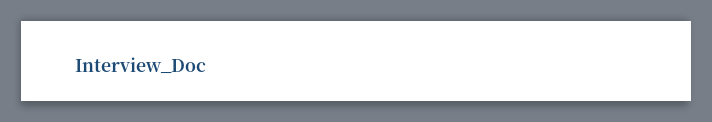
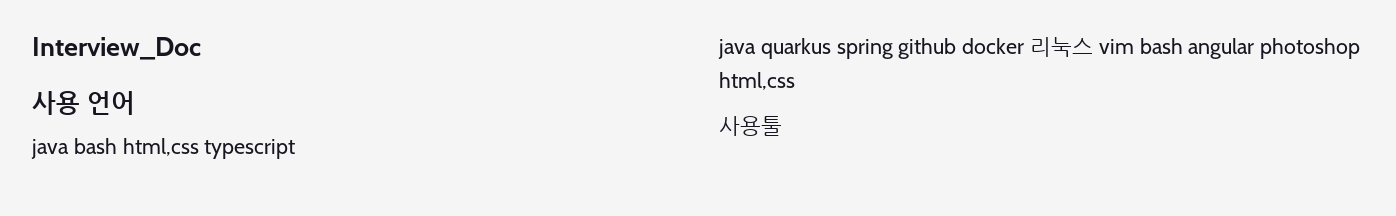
(206, 65) none -> [32,91,135,115] [31,138,296,159] [718,37,1361,59] [719,72,795,90] [719,116,782,136] // 사용 언어 // java bash html,css typescript // java quarkus spring github docker 리눅스 vim bash angular photoshop html,css // 사용툴

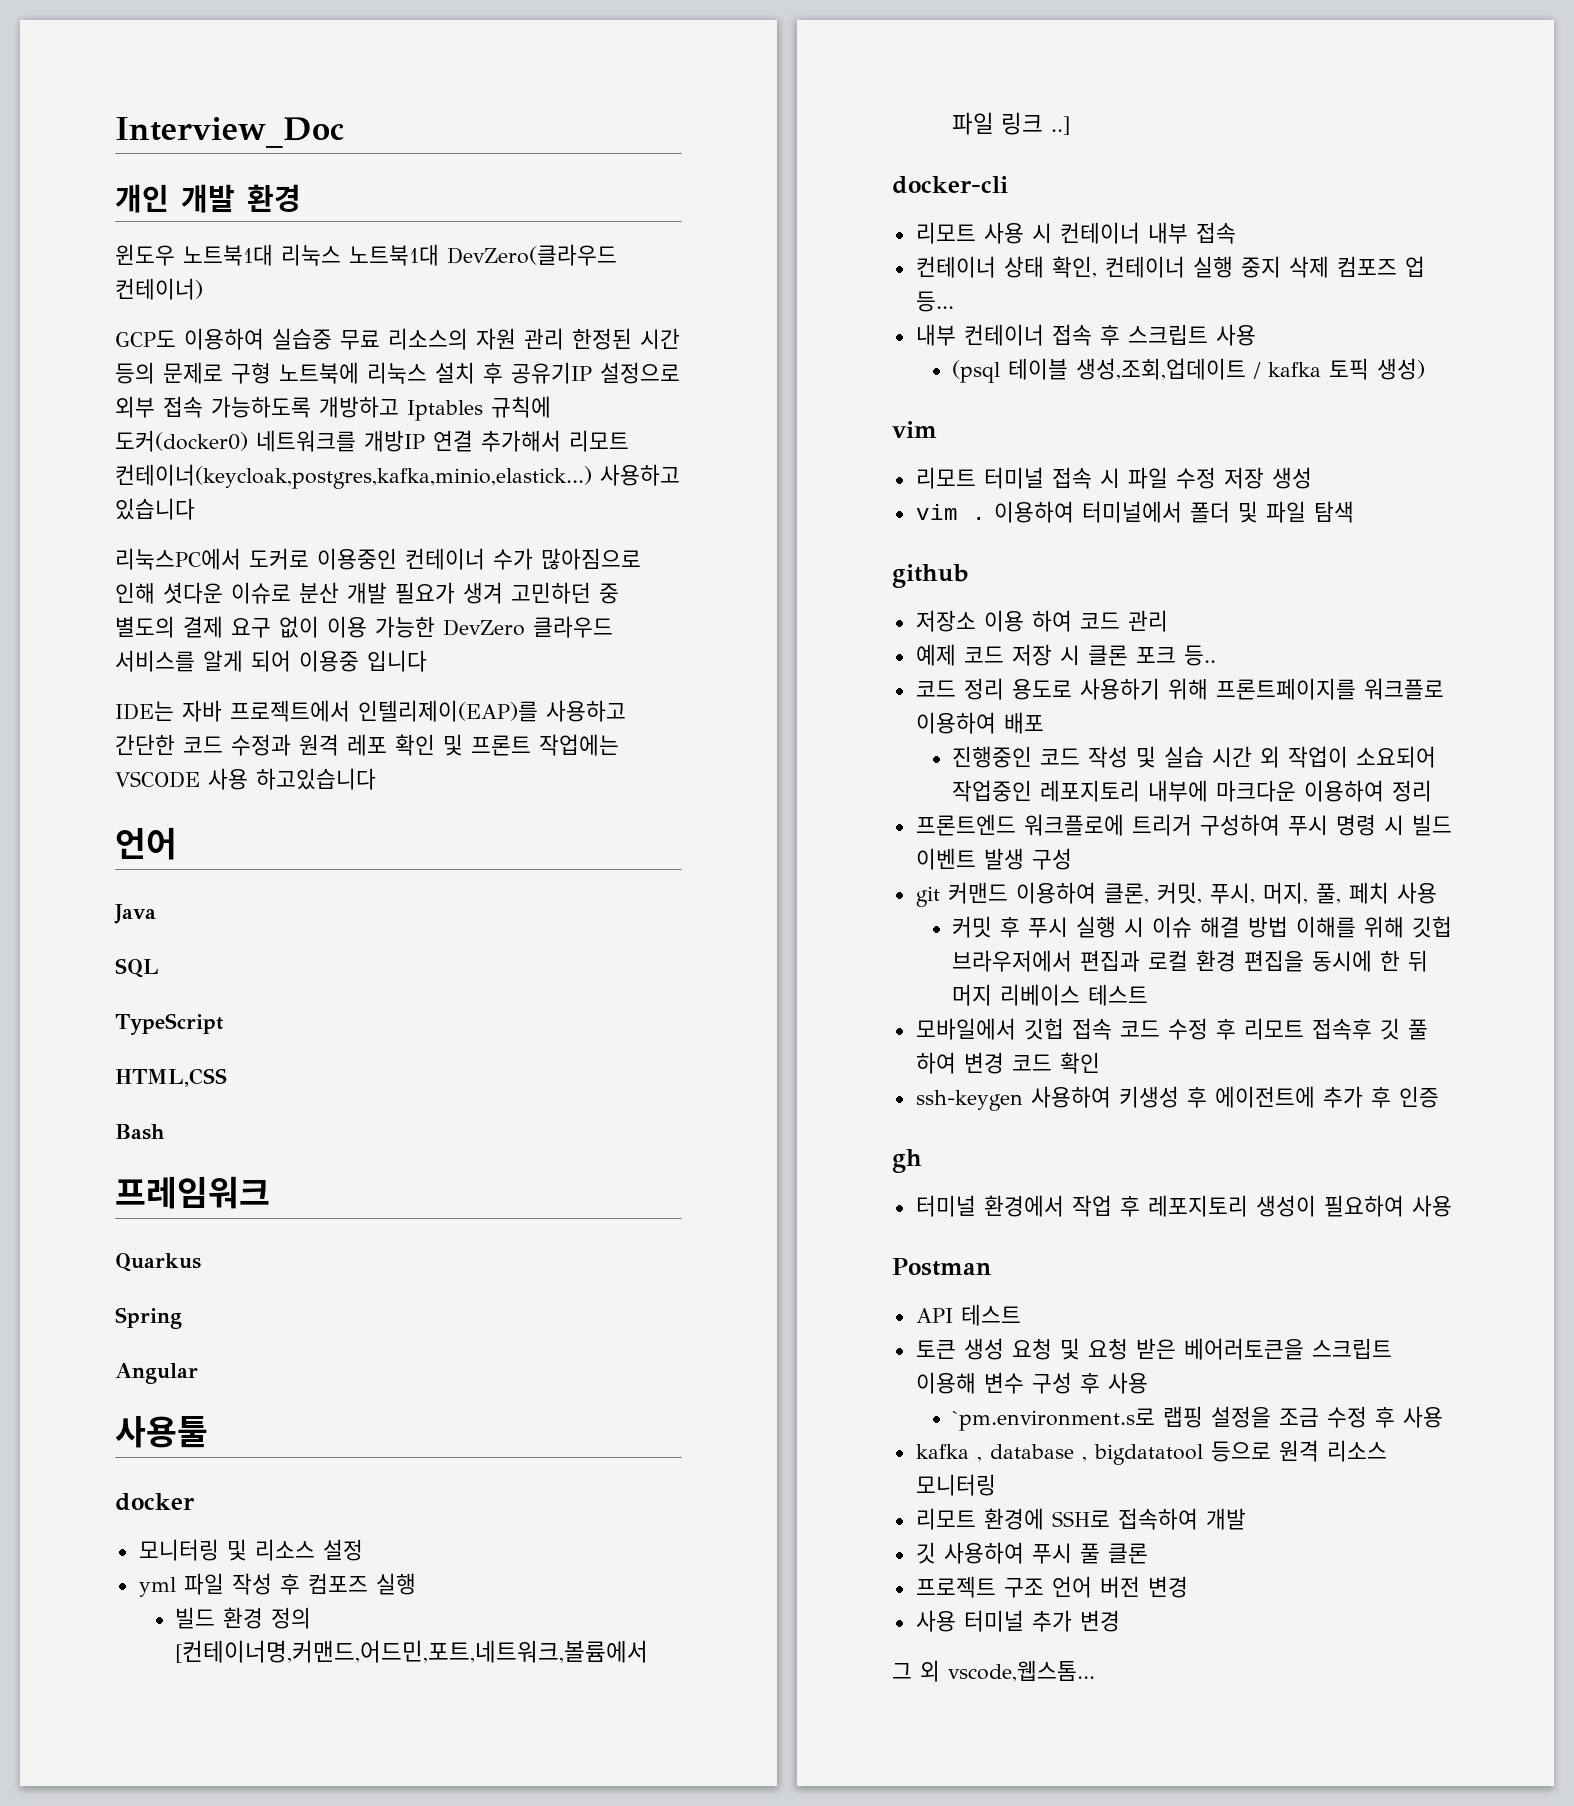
[32,91,135,115] [31,138,296,159] [718,37,1361,59] [719,72,795,90] [719,116,782,136] 사용 언어 // java bash html,css typescript // java quarkus spring github docker 리눅스 vim bash angular photoshop html,css // 사용툴 -> [115,184,301,213] [115,244,617,266] [115,278,203,300] [115,328,680,350] [115,362,680,384] [115,396,551,421] [115,430,629,452] [115,464,680,489] [115,498,195,520] [115,548,641,570] [115,582,619,604] [115,616,613,638] [115,650,427,672] [115,700,626,722] [115,734,619,756] [115,768,376,790] [115,827,177,860] [114,904,156,924] [115,958,159,978] [115,1013,223,1035] [115,1068,227,1087] [115,1124,165,1140] [115,1176,270,1209] [115,1253,201,1272] [115,1307,182,1329] [115,1363,198,1384] [115,1415,208,1448] [115,1493,195,1511] [138,1539,363,1561] [138,1573,416,1597] [175,1607,312,1629] [175,1640,649,1663] [952,112,1070,135] [892,176,1008,194] [915,222,1236,244] [915,256,1425,278] [915,291,954,312] [915,324,1256,346] [952,358,1426,383] [892,421,937,438] [915,467,1312,489] [915,501,1354,523] [892,564,969,588] [915,610,1168,632] [915,644,1216,666] [915,678,1444,700] [915,712,1044,734] [952,746,1437,768] [952,780,1433,802] [915,814,1452,836] [915,848,1072,870] [915,882,1437,907] [952,916,1453,938] [952,950,1429,972] [952,984,1149,1006] [915,1018,1428,1040] [915,1052,1100,1074] [915,1086,1439,1111] [892,1149,922,1173] [915,1195,1452,1217] [892,1258,991,1276] [915,1304,1021,1326] [915,1338,1392,1360] [915,1372,1148,1394] [952,1406,1444,1431] [915,1440,1387,1465] [915,1474,996,1496] [915,1508,1246,1530] [915,1542,1148,1564] [915,1576,1188,1598] [915,1610,1120,1632] [892,1660,1095,1682] 개인 개발 환경 // 윈도우 노트북1대 리눅스 노트북1대 DevZero(클라우드 컨테이너) // GCP도 이용하여 실습중 무료 리소스의 자원 관리 한정된 시간 등의 문제로 구형 노트북에 리눅스 설치 후 공유기IP 설정으로 외부 접속 가능하도록 개방하고 Iptables 규칙에 도커(docker0) 네트워크를 개방IP 연결 추가해서 리모트 컨테이너(keycloak,postgres,kafka,minio,elastick...) 사용하고 있습니다 // 리눅스PC에서 도커로 이용중인 컨테이너 수가 많아짐으로 인해 셧다운 이슈로 분산 개발 필요가 생겨 고민하던 중 별도의 결제 요구 없이 이용 가능한 DevZero 클라우드 서비스를 알게 되어 이용중 입니다 // IDE는 자바 프로젝트에서 인텔리제이(EAP)를 사용하고 간단한 코드 수정과 원격 레포 확인 및 프론트 작업에는 VSCODE 사용 하고있습니다 // 언어 // Java // SQL // TypeScript // HTML,CSS // Bash // 프레임워크 // Quarkus // Spring // Angular // 사용툴 // docker // 모니터링 및 리소스 설정 // yml 파일 작성 후 컴포즈 실행 // 빌드 환경 정의 [컨테이너명,커맨드,어드민,포트,네트워크,볼륨에서 파일 링크 ..] // docker-cli // 리모트 사용 시 컨테이너 내부 접속 // 컨테이너 상태 확인, 컨테이너 실행 중지 삭제 컴포즈 업 등... // 내부 컨테이너 접속 후 스크립트 사용 // (psql 테이블 생성,조회,업데이트 / kafka 토픽 생성) // vim // 리모트 터미널 접속 시 파일 수정 저장 생성 // vim . 이용하여 터미널에서 폴더 및 파일 탐색 // github // 저장소 이용 하여 코드 관리 // 예제 코드 저장 시 클론 포크 등.. // 코드 정리 용도로 사용하기 위해 프론트페이지를 워크플로 이용하여 배포 // 진행중인 코드 작성 및 실습 시간 외 작업이 소요되어 작업중인 레포지토리 내부에 마크다운 이용하여 정리 // 프론트엔드 워크플로에 트리거 구성하여 푸시 명령 시 빌드 이벤트 발생 구성 // git 커맨드 이용하여 클론, 커밋, 푸시, 머지, 풀, 페치 사용 // 커밋 후 푸시 실행 시 이슈 해결 방법 이해를 위해 깃헙 브라우저에서 편집과 로컬 환경 편집을 동시에 한 뒤 머지 리베이스 테스트 // 모바일에서 깃헙 접속 코드 수정 후 리모트 접속후 깃 풀 하여 변경 코드 확인 // ssh-keygen 사용하여 키생성 후 에이전트에 추가 후 인증 // gh // 터미널 환경에서 작업 후 레포지토리 생성이 필요하여 사용 // Postman // API 테스트 // 토큰 생성 요청 및 요청 받은 베어러토큰을 스크립트 이용해 변수 구성 후 사용 // `pm.environment.s로 랩핑 설정을 조금 수정 후 사용 // kafka , database , bigdatatool 등으로 원격 리소스 모니터링 // 리모트 환경에 SSH로 접속하여 개발 // 깃 사용하여 푸시 풀 클론 // 프로젝트 구조 언어 버전 변경 // 사용 터미널 추가 변경 // 그 외 vscode,웹스톰...

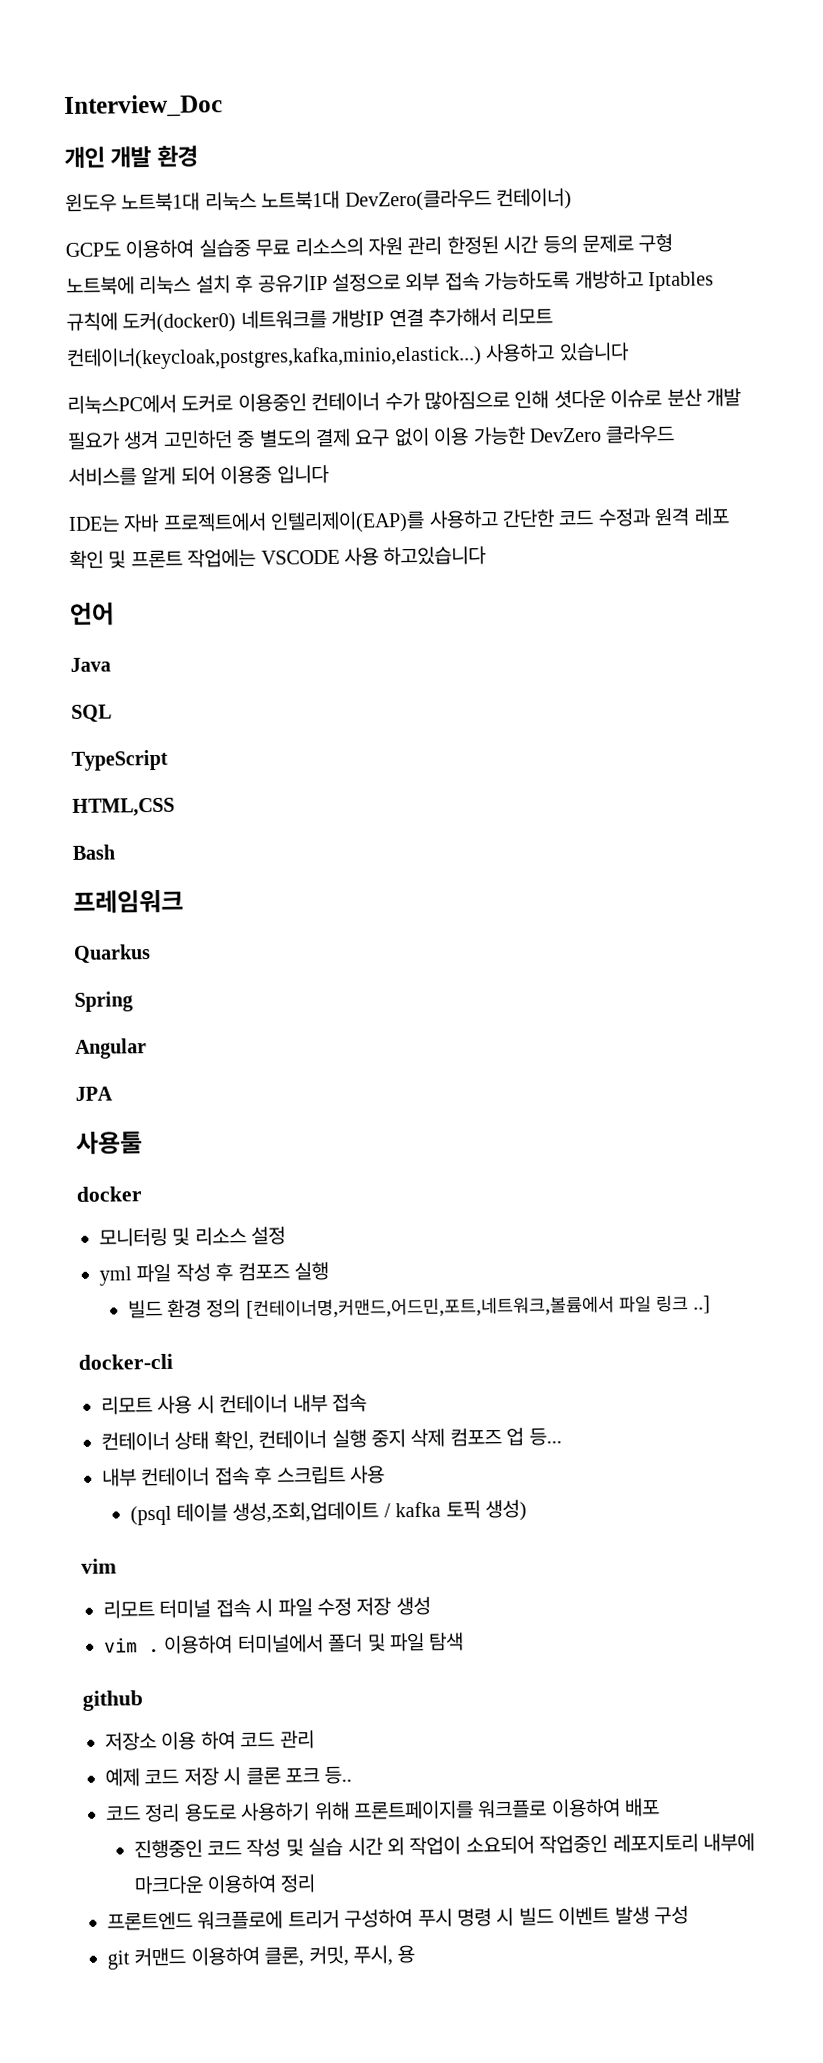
(198, 1373) none -> [75,1086,113,1101] // JPA
[1262,882,1437,904] [952,916,1453,938] [952,950,1429,972] [952,984,1149,1006] [915,1018,1428,1040] [915,1052,1100,1074] [915,1086,1439,1111] [892,1149,922,1173] [915,1195,1452,1217] [892,1258,991,1276] [915,1304,1021,1326] [915,1338,1392,1360] [915,1372,1148,1394] [952,1406,1444,1431] [915,1440,1387,1465] [915,1474,996,1496] [915,1508,1246,1530] [915,1542,1148,1564] [915,1576,1188,1598] [915,1610,1120,1632] [892,1660,1095,1682] 머지, 풀, 페치 사용 // 커밋 후 푸시 실행 시 이슈 해결 방법 이해를 위해 깃헙 브라우저에서 편집과 로컬 환경 편집을 동시에 한 뒤 머지 리베이스 테스트 // 모바일에서 깃헙 접속 코드 수정 후 리모트 접속후 깃 풀 하여 변경 코드 확인 // ssh-keygen 사용하여 키생성 후 에이전트에 추가 후 인증 // gh // 터미널 환경에서 작업 후 레포지토리 생성이 필요하여 사용 // Postman // API 테스트 // 토큰 생성 요청 및 요청 받은 베어러토큰을 스크립트 이용해 변수 구성 후 사용 // `pm.environment.s로 랩핑 설정을 조금 수정 후 사용 // kafka , database , bigdatatool 등으로 원격 리소스 모니터링 // 리모트 환경에 SSH로 접속하여 개발 // 깃 사용하여 푸시 풀 클론 // 프로젝트 구조 언어 버전 변경 // 사용 터미널 추가 변경 // 그 외 vscode,웹스톰... -> [397,1945,416,1964] 용

